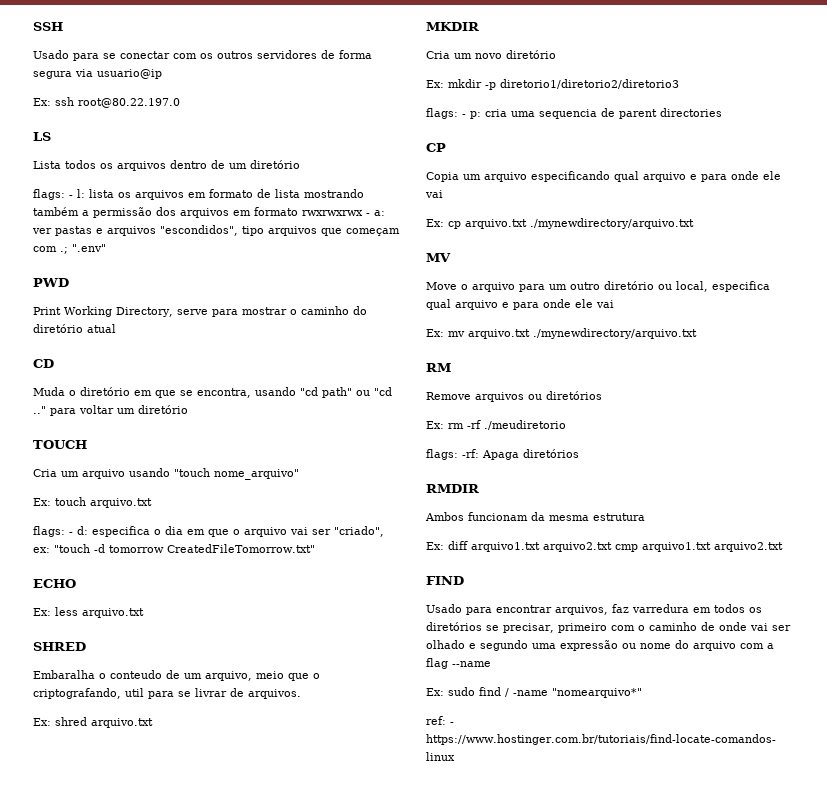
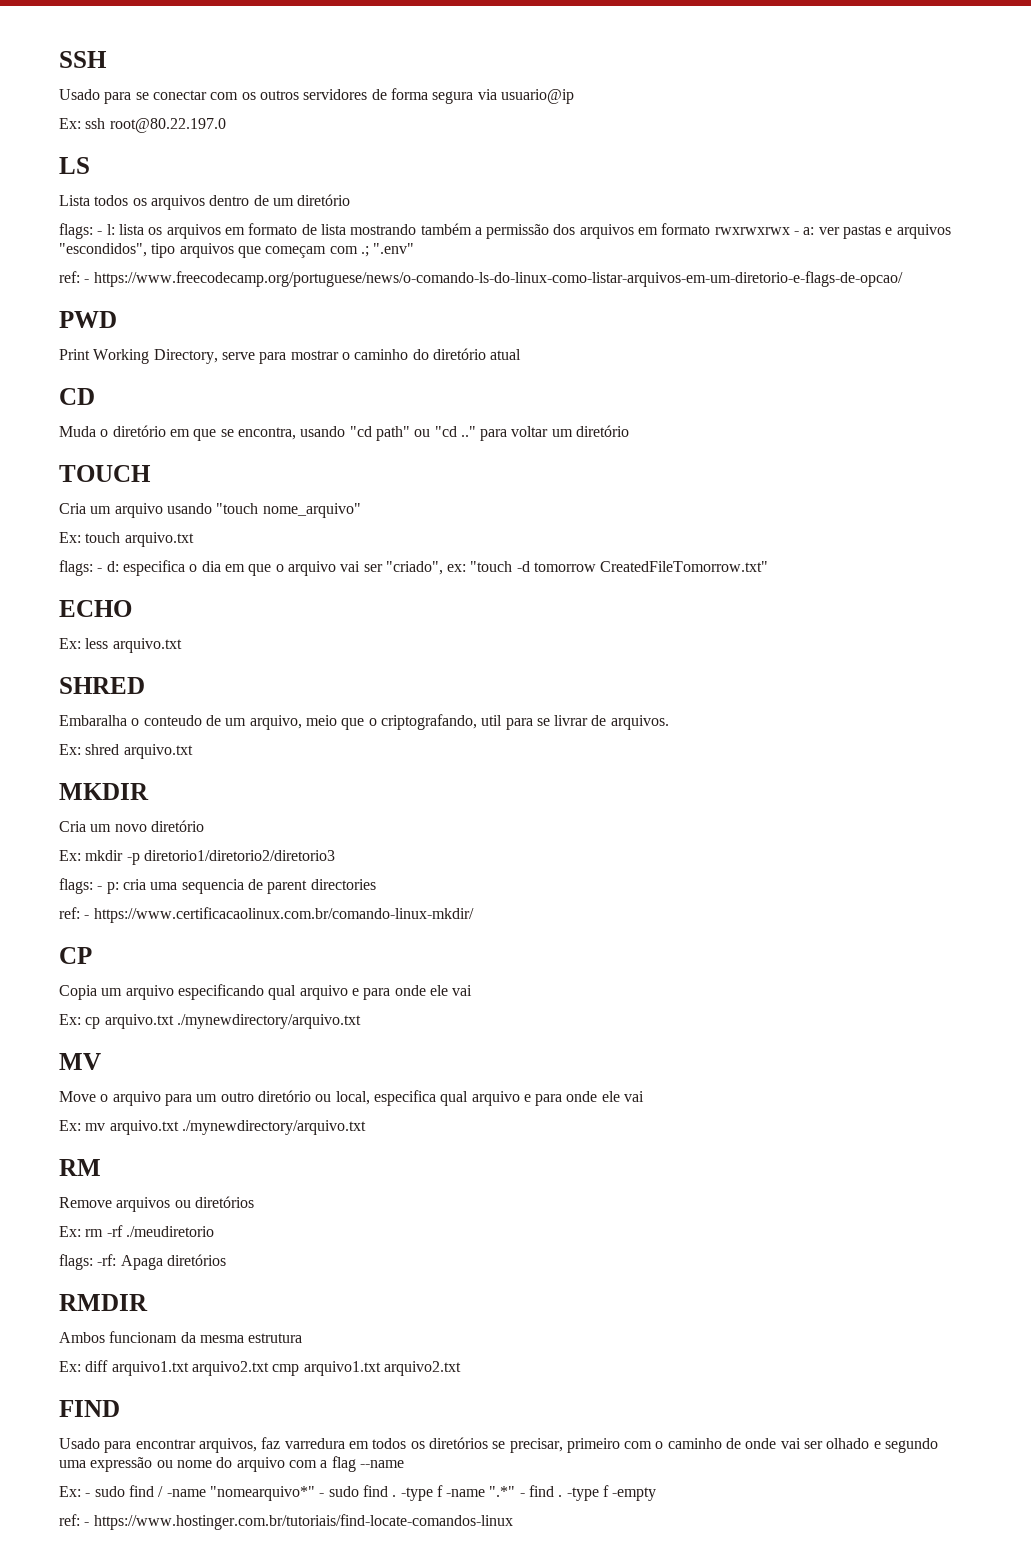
(106, 248) none -> [59,271,903,287] // ref: - https://www.freecodecamp.org/portuguese/news/o-comando-ls-do-linux-como-listar-arquivos-em-um-diretorio-e-flags-de-opcao/
(722, 112) none -> [59,907,474,923] // ref: - https://www.certificacaolinux.com.br/comando-linux-mkdir/
(444, 692) none -> [85,1493,91,1497] -
(642, 693) none -> [319,1485,657,1501] - sudo find . -type f -name ".*" - find . -type f -empty

